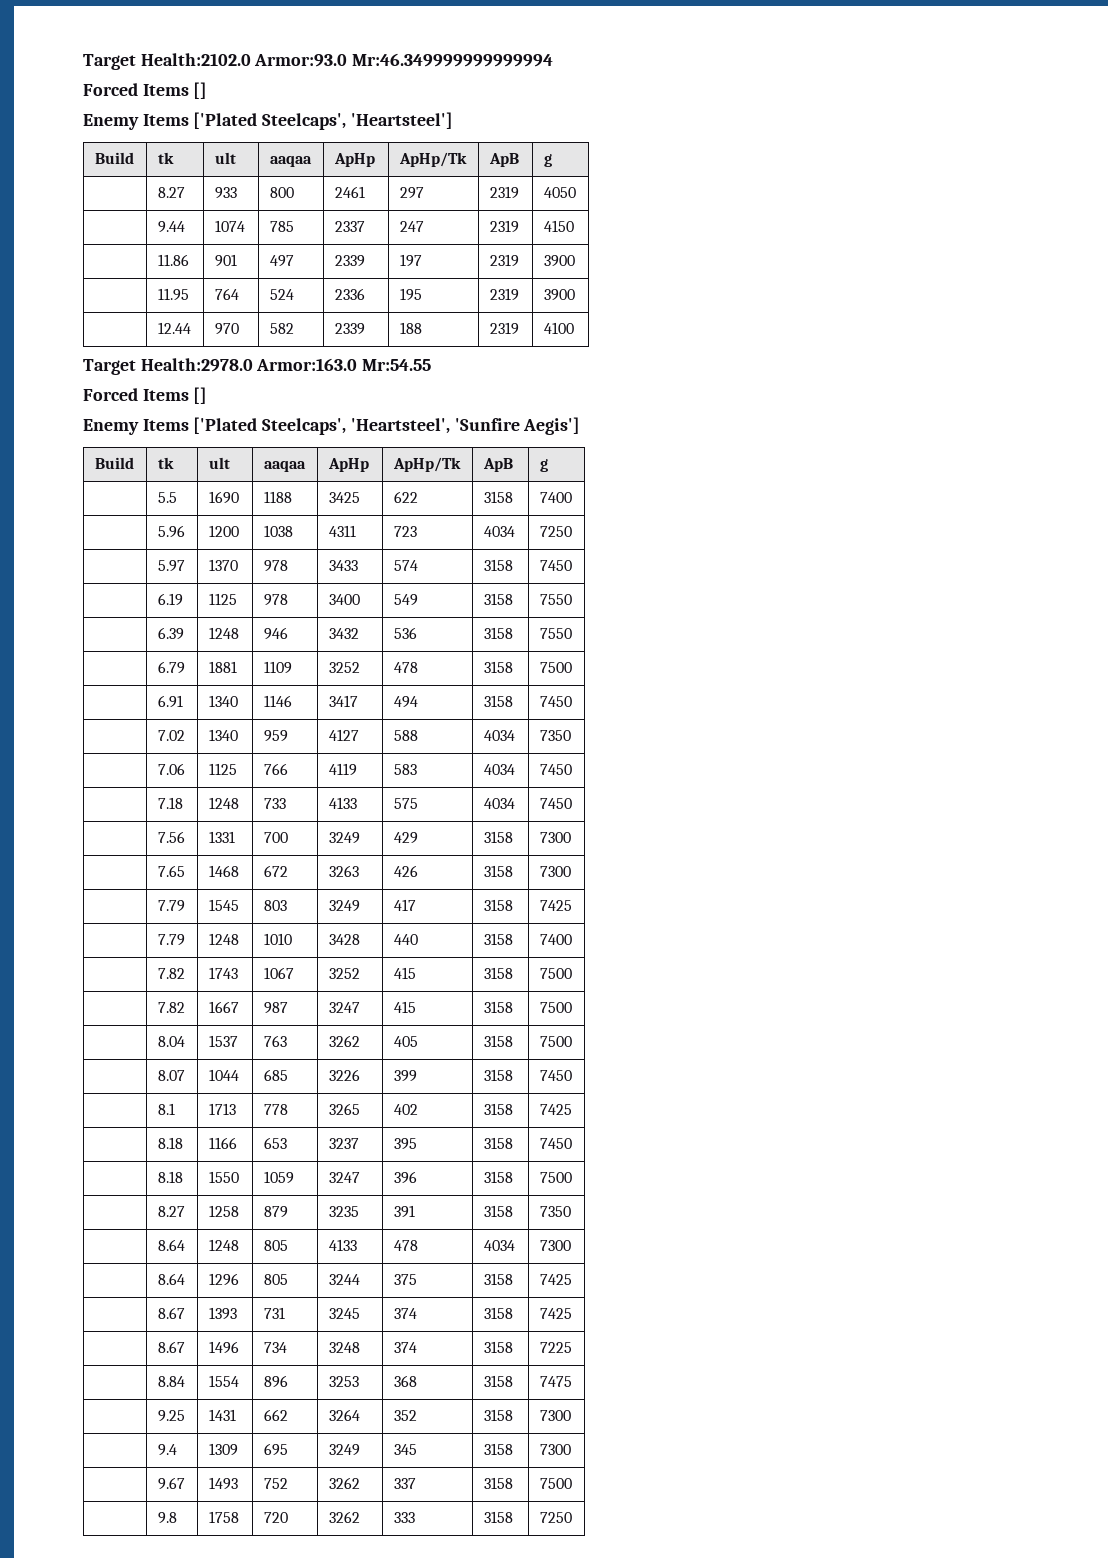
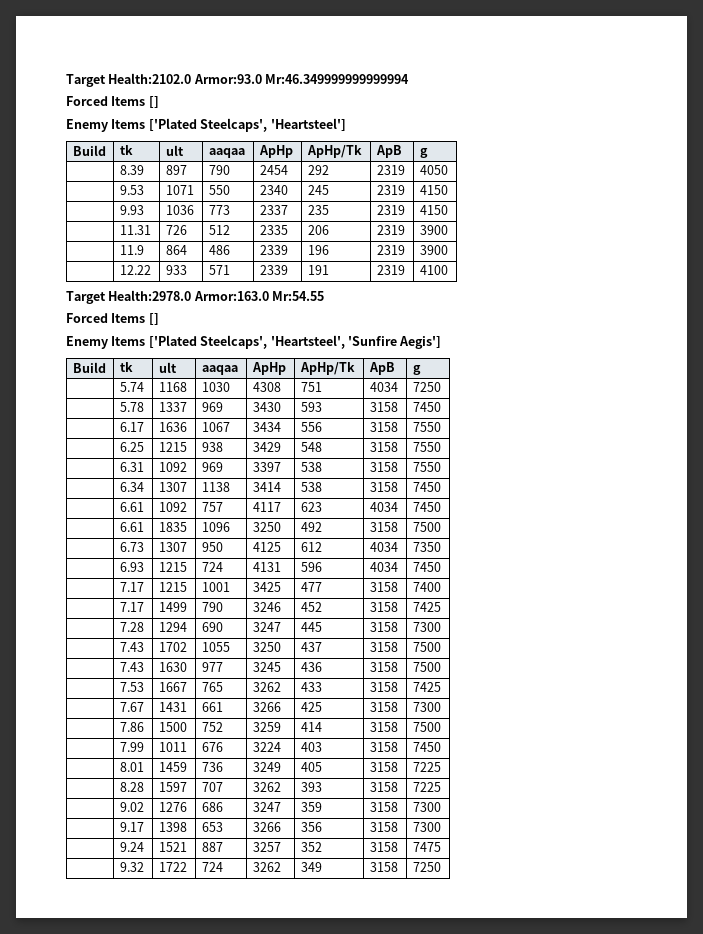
[157,187,185,198] [214,187,237,199] [269,187,294,198] [334,186,365,198] [399,187,424,199] [489,186,519,199] [543,187,576,198] [157,221,185,233] [214,220,245,232] [269,221,294,232] [334,221,365,232] [399,221,424,232] [489,220,519,233] [543,220,574,232] [157,254,189,266] [214,254,237,267] [269,255,294,267] [334,255,365,267] [399,254,422,267] [489,254,519,267] [543,255,575,267] [157,288,189,301] [214,288,239,300] [269,289,294,300] [334,288,365,300] [399,288,422,301] [489,288,519,301] [543,289,575,301] [157,322,191,334] [214,323,239,335] [269,323,294,334] [334,323,365,335] [399,322,422,334] 8.27 | 933 | 800 | 2461 | 297 | 2319 | 4050 // | 9.44 | 1074 | 785 | 2337 | 247 | 2319 | 4150 // | 11.86 | 901 | 497 | 2339 | 197 | 2319 | 3900 // | 11.95 | 764 | 524 | 2336 | 195 | 2319 | 3900 // | 12.44 | 970 | 582 | 2339 | 188 -> [119,165,144,175] [165,165,187,175] [208,165,230,175] [259,165,288,175] [307,165,329,175] [376,165,405,175] [419,165,448,175] [119,185,144,195] [165,185,194,195] [208,185,230,195] [259,185,288,195] [307,185,329,195] [376,185,405,195] [419,185,448,195] [119,205,144,215] [165,205,194,215] [208,205,230,215] [259,205,288,215] [307,205,329,215] [376,205,405,215] [419,205,448,215] [119,225,151,235] [165,225,187,235] [208,225,230,235] [259,225,288,235] [307,225,329,235] [376,225,405,235] [419,225,448,235] [119,245,144,255] [165,245,187,255] [208,245,230,255] [259,245,288,255] [307,245,329,255] [376,245,405,255] [419,245,448,255] [119,265,151,275] [165,265,187,275] [208,265,230,275] [259,265,288,275] [307,265,329,275] 8.39 | 897 | 790 | 2454 | 292 | 2319 | 4050 // | 9.53 | 1071 | 550 | 2340 | 245 | 2319 | 4150 // | 9.93 | 1036 | 773 | 2337 | 235 | 2319 | 4150 // | 11.31 | 726 | 512 | 2335 | 206 | 2319 | 3900 // | 11.9 | 864 | 486 | 2339 | 196 | 2319 | 3900 // | 12.22 | 933 | 571 | 2339 | 191
[157,492,177,503] [208,491,239,504] [263,491,292,503] 5.5 | 1690 | 1188 -> [119,382,144,392] [158,382,187,392] [201,382,230,392] [252,382,281,392] [300,382,322,392] [369,382,398,392] [412,382,441,392] [119,402,144,412] [158,402,187,412] [201,402,223,412] [252,402,281,412] [300,402,322,412] [369,402,398,412] [412,402,441,412] [119,422,144,432] [158,422,187,432] [201,422,230,432] [252,422,281,432] [300,422,322,432] [369,422,398,432] [412,422,441,432] [119,442,144,452] [158,442,187,452] [201,442,223,452] [252,442,281,452] [300,442,322,452] [369,442,398,452] [412,442,441,452] [119,462,144,472] [158,462,187,472] [201,462,223,472] [252,462,281,472] [300,462,322,472] [369,462,398,472] [412,462,441,472] [119,482,144,492] [158,482,187,492] [201,482,230,492] [252,482,281,492] [300,482,322,492] [369,482,398,492] [412,482,441,492] [119,502,144,512] [158,502,187,512] [201,502,223,512] [252,502,281,512] [300,502,322,512] [369,502,398,512] [412,502,441,512] [119,522,144,532] [158,522,187,532] [201,522,230,532] [252,522,281,532] [300,522,322,532] [369,522,398,532] [412,522,441,532] [119,542,144,552] [158,542,187,552] [201,542,223,552] [252,542,281,552] [300,542,322,552] [369,542,398,552] [412,542,441,552] [119,562,144,572] [158,562,187,572] [201,562,223,572] [252,562,281,572] [300,562,322,572] [369,562,398,572] [412,562,441,572] [119,582,144,592] [158,582,187,592] [201,582,230,592] 5.74 | 1168 | 1030 | 4308 | 751 | 4034 | 7250 // | 5.78 | 1337 | 969 | 3430 | 593 | 3158 | 7450 // | 6.17 | 1636 | 1067 | 3434 | 556 | 3158 | 7550 // | 6.25 | 1215 | 938 | 3429 | 548 | 3158 | 7550 // | 6.31 | 1092 | 969 | 3397 | 538 | 3158 | 7550 // | 6.34 | 1307 | 1138 | 3414 | 538 | 3158 | 7450 // | 6.61 | 1092 | 757 | 4117 | 623 | 4034 | 7450 // | 6.61 | 1835 | 1096 | 3250 | 492 | 3158 | 7500 // | 6.73 | 1307 | 950 | 4125 | 612 | 4034 | 7350 // | 6.93 | 1215 | 724 | 4131 | 596 | 4034 | 7450 // | 7.17 | 1215 | 1001
[393,491,418,503] [483,491,513,503] [539,492,572,503] [157,525,185,538] [208,525,239,537] [263,525,293,537] [328,525,356,537] [393,526,417,537] [483,526,515,537] [539,526,572,537] [157,560,185,572] [208,559,238,571] [263,560,288,572] [328,560,358,571] [393,560,418,571] [483,559,513,571] [539,560,572,571] [157,593,183,606] [208,593,237,605] [263,594,288,606] [328,594,360,605] [393,594,418,606] [483,593,513,605] [539,594,572,605] [157,627,184,640] [208,627,239,639] [263,627,288,640] [328,628,359,639] [393,627,417,639] [483,627,513,639] [539,628,572,639] [157,661,185,674] [208,661,237,673] [263,661,292,674] [328,662,360,673] [393,662,418,673] [483,661,513,673] [539,662,572,673] [157,695,183,708] [208,695,238,707] [263,695,292,707] [328,695,358,707] [393,696,418,708] [483,695,513,707] [539,696,572,707] [157,730,185,741] [208,729,238,741] [263,730,288,742] [328,729,359,741] [393,730,418,741] [483,730,515,741] [539,730,571,741] [157,763,185,775] [208,763,237,775] [263,763,288,775] [328,763,357,776] [393,764,417,775] [483,764,515,775] [539,764,572,775] [157,797,183,809] [208,797,239,809] [263,798,286,809] [328,797,357,809] [393,798,418,809] [483,798,515,809] [539,798,572,809] [157,831,185,843] [208,831,235,843] [263,832,288,843] [328,832,360,844] [393,832,418,844] [483,831,513,843] [539,832,571,843] [157,865,185,877] [208,865,239,877] [263,865,288,877] [328,865,359,877] [393,865,418,877] [483,865,513,877] [539,866,571,877] [157,900,185,912] [208,899,239,911] [263,900,287,911] [328,900,360,912] [393,899,416,911] [483,899,513,911] [539,900,572,911] [157,934,185,946] [208,933,239,945] [263,933,292,945] [328,934,360,945] [393,934,418,945] [483,933,513,945] [539,934,572,945] [157,968,185,979] [208,967,238,979] [263,967,294,979] [328,968,360,979] [393,967,416,979] [483,967,513,979] [539,968,572,979] [157,1002,185,1013] [208,1001,239,1013] [263,1002,288,1014] [328,1002,360,1013] [393,1001,416,1013] [483,1001,513,1013] [539,1002,572,1013] [157,1036,185,1047] [208,1035,238,1047] [263,1035,287,1047] [328,1035,360,1047] [393,1036,418,1047] [483,1035,513,1047] [539,1036,572,1047] [157,1070,185,1081] [208,1069,239,1081] [263,1069,288,1081] [328,1069,360,1081] [393,1070,417,1082] [483,1069,513,1081] [539,1070,572,1081] [157,1103,175,1115] [208,1103,236,1115] [263,1104,288,1115] [328,1103,360,1115] [393,1104,418,1115] [483,1103,513,1115] [539,1104,572,1115] [157,1137,183,1149] [208,1137,237,1149] [263,1137,287,1149] [328,1138,359,1149] [393,1138,417,1150] [483,1137,513,1149] [539,1138,572,1149] [157,1171,183,1183] [208,1171,239,1183] [263,1171,294,1184] [328,1172,360,1183] [393,1171,417,1184] [483,1171,513,1183] [539,1172,572,1183] [157,1206,185,1217] [208,1205,239,1217] [263,1206,288,1218] [328,1206,359,1217] [393,1205,415,1218] [483,1205,513,1217] [539,1206,571,1217] [157,1239,185,1251] [208,1239,239,1251] [263,1240,288,1251] [328,1239,357,1251] [393,1240,418,1251] [483,1240,515,1251] [539,1240,571,1251] [157,1273,185,1285] [208,1273,239,1286] [263,1274,288,1285] [328,1274,360,1285] [393,1274,417,1285] [483,1273,513,1285] [539,1274,572,1285] [157,1307,185,1319] [208,1307,237,1320] [263,1307,285,1319] [328,1308,360,1319] [393,1308,417,1319] [483,1307,513,1319] [539,1308,572,1319] [157,1341,185,1353] [208,1341,239,1354] [263,1342,287,1353] [328,1342,360,1353] [393,1342,417,1353] [483,1341,513,1353] [539,1342,572,1353] [157,1376,185,1387] [208,1375,239,1387] [263,1375,288,1388] [328,1376,359,1387] [393,1375,417,1387] [483,1375,513,1387] [539,1376,572,1387] [157,1410,185,1422] [208,1409,236,1421] [263,1409,288,1421] [328,1409,360,1421] [393,1410,417,1421] [483,1409,513,1421] [539,1410,571,1421] [157,1444,177,1456] [208,1443,238,1456] [263,1443,288,1456] [328,1444,360,1456] [393,1444,417,1455] [483,1443,513,1455] [539,1444,571,1455] [157,1477,185,1490] [208,1477,238,1490] [263,1478,288,1489] [328,1477,360,1489] [393,1478,416,1489] [483,1477,513,1489] [539,1478,572,1489] [157,1512,177,1524] [208,1511,239,1523] [263,1512,288,1523] [328,1511,360,1523] [393,1512,415,1523] 622 | 3158 | 7400 // | 5.96 | 1200 | 1038 | 4311 | 723 | 4034 | 7250 // | 5.97 | 1370 | 978 | 3433 | 574 | 3158 | 7450 // | 6.19 | 1125 | 978 | 3400 | 549 | 3158 | 7550 // | 6.39 | 1248 | 946 | 3432 | 536 | 3158 | 7550 // | 6.79 | 1881 | 1109 | 3252 | 478 | 3158 | 7500 // | 6.91 | 1340 | 1146 | 3417 | 494 | 3158 | 7450 // | 7.02 | 1340 | 959 | 4127 | 588 | 4034 | 7350 // | 7.06 | 1125 | 766 | 4119 | 583 | 4034 | 7450 // | 7.18 | 1248 | 733 | 4133 | 575 | 4034 | 7450 // | 7.56 | 1331 | 700 | 3249 | 429 | 3158 | 7300 // | 7.65 | 1468 | 672 | 3263 | 426 | 3158 | 7300 // | 7.79 | 1545 | 803 | 3249 | 417 | 3158 | 7425 // | 7.79 | 1248 | 1010 | 3428 | 440 | 3158 | 7400 // | 7.82 | 1743 | 1067 | 3252 | 415 | 3158 | 7500 // | 7.82 | 1667 | 987 | 3247 | 415 | 3158 | 7500 // | 8.04 | 1537 | 763 | 3262 | 405 | 3158 | 7500 // | 8.07 | 1044 | 685 | 3226 | 399 | 3158 | 7450 // | 8.1 | 1713 | 778 | 3265 | 402 | 3158 | 7425 // | 8.18 | 1166 | 653 | 3237 | 395 | 3158 | 7450 // | 8.18 | 1550 | 1059 | 3247 | 396 | 3158 | 7500 // | 8.27 | 1258 | 879 | 3235 | 391 | 3158 | 7350 // | 8.64 | 1248 | 805 | 4133 | 478 | 4034 | 7300 // | 8.64 | 1296 | 805 | 3244 | 375 | 3158 | 7425 // | 8.67 | 1393 | 731 | 3245 | 374 | 3158 | 7425 // | 8.67 | 1496 | 734 | 3248 | 374 | 3158 | 7225 // | 8.84 | 1554 | 896 | 3253 | 368 | 3158 | 7475 // | 9.25 | 1431 | 662 | 3264 | 352 | 3158 | 7300 // | 9.4 | 1309 | 695 | 3249 | 345 | 3158 | 7300 // | 9.67 | 1493 | 752 | 3262 | 337 | 3158 | 7500 // | 9.8 | 1758 | 720 | 3262 | 333 -> [300,582,322,592] [369,582,398,592] [412,582,441,592] [119,602,144,612] [158,602,187,612] [201,602,223,612] [252,602,281,612] [300,602,322,612] [369,602,398,612] [412,602,441,612] [119,622,144,632] [158,622,187,632] [201,622,223,632] [252,622,281,632] [300,622,322,632] [369,622,398,632] [412,622,441,632] [119,642,144,652] [158,642,187,652] [201,642,230,652] [252,642,281,652] [300,642,322,652] [369,642,398,652] [412,642,441,652] [119,662,144,672] [158,662,187,672] [201,662,223,672] [252,662,281,672] [300,662,322,672] [369,662,398,672] [412,662,441,672] [119,682,144,692] [158,682,187,692] [201,682,223,692] [252,682,281,692] [300,682,322,692] [369,682,398,692] [412,682,441,692] [119,702,144,712] [158,702,187,712] [201,702,223,712] [252,702,281,712] [300,702,322,712] [369,702,398,712] [412,702,441,712] [119,722,144,732] [158,722,187,732] [201,722,223,732] [252,722,281,732] [300,722,322,732] [369,722,398,732] [412,722,441,732] [119,742,144,752] [158,742,187,752] [201,742,223,752] [252,742,281,752] [300,742,322,752] [369,742,398,752] [412,742,441,752] [119,762,144,772] [158,762,187,772] [201,762,223,772] [252,762,281,772] [300,762,322,772] [369,762,398,772] [412,762,441,772] [119,782,144,792] [158,782,187,792] [201,782,223,792] [252,782,281,792] [300,782,322,792] [369,782,398,792] [412,782,441,792] [119,802,144,812] [158,802,187,812] [201,802,223,812] [252,802,281,812] [300,802,322,812] [369,802,398,812] [412,802,441,812] [119,822,144,832] [158,822,187,832] [201,822,223,832] [252,822,281,832] [300,822,322,832] [369,822,398,832] [412,822,441,832] [119,842,144,852] [158,842,187,852] [201,842,223,852] [252,842,281,852] [300,842,322,852] [369,842,398,852] [412,842,441,852] [119,862,144,872] [158,862,187,872] [201,862,223,872] [252,862,281,872] [300,862,322,872] 477 | 3158 | 7400 // | 7.17 | 1499 | 790 | 3246 | 452 | 3158 | 7425 // | 7.28 | 1294 | 690 | 3247 | 445 | 3158 | 7300 // | 7.43 | 1702 | 1055 | 3250 | 437 | 3158 | 7500 // | 7.43 | 1630 | 977 | 3245 | 436 | 3158 | 7500 // | 7.53 | 1667 | 765 | 3262 | 433 | 3158 | 7425 // | 7.67 | 1431 | 661 | 3266 | 425 | 3158 | 7300 // | 7.86 | 1500 | 752 | 3259 | 414 | 3158 | 7500 // | 7.99 | 1011 | 676 | 3224 | 403 | 3158 | 7450 // | 8.01 | 1459 | 736 | 3249 | 405 | 3158 | 7225 // | 8.28 | 1597 | 707 | 3262 | 393 | 3158 | 7225 // | 9.02 | 1276 | 686 | 3247 | 359 | 3158 | 7300 // | 9.17 | 1398 | 653 | 3266 | 356 | 3158 | 7300 // | 9.24 | 1521 | 887 | 3257 | 352 | 3158 | 7475 // | 9.32 | 1722 | 724 | 3262 | 349

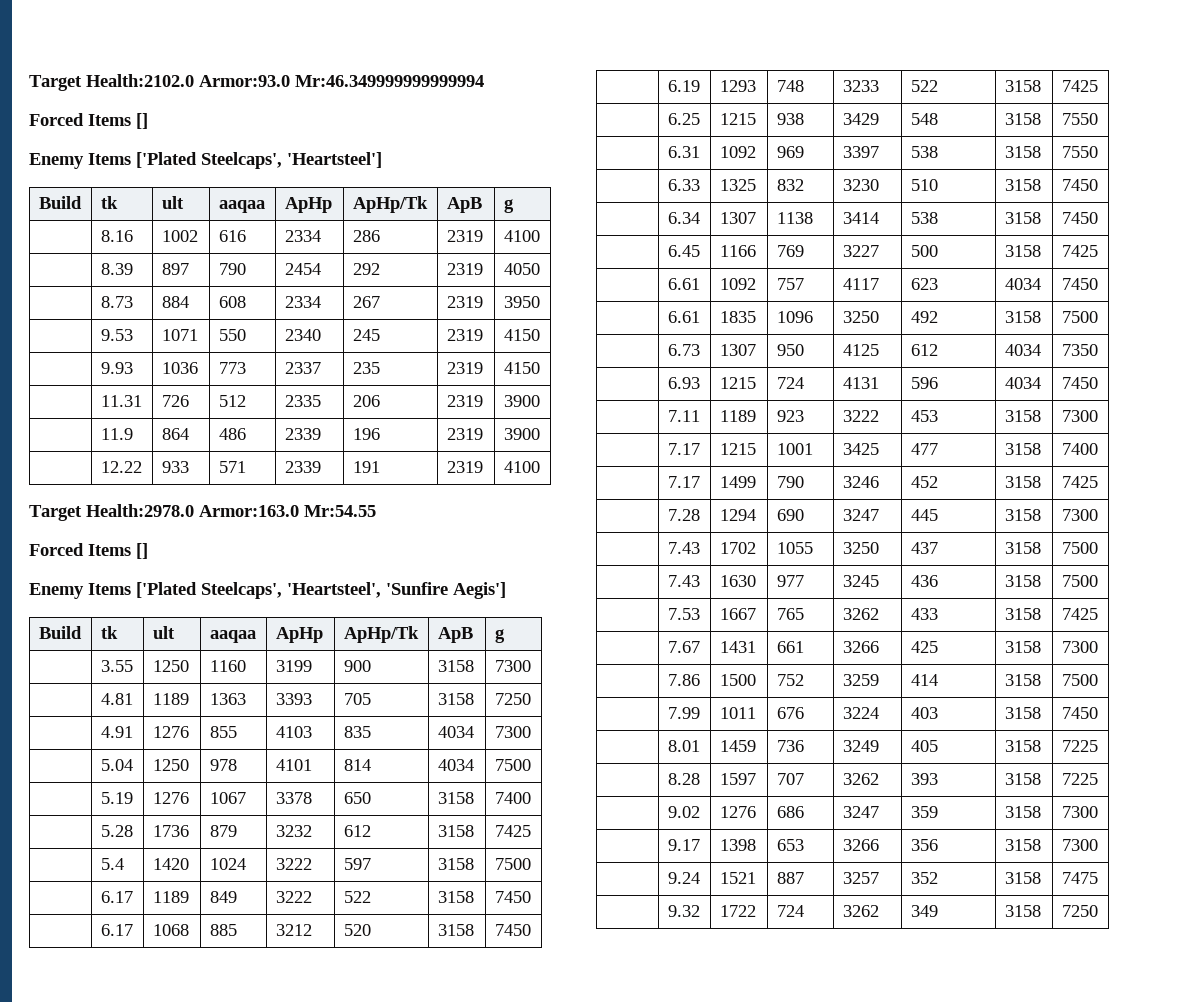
(428, 153) none -> [100,230,133,242] [161,230,198,242] [218,230,246,242] [284,230,321,242] [352,230,380,242] [446,230,483,242] [503,230,540,242] // | 8.16 | 1002 | 616 | 2334 | 286 | 2319 | 4100
(448, 170) none -> [100,296,133,308] [161,296,189,308] [218,296,246,308] [284,296,321,308] [352,296,380,308] [446,296,483,308] [503,296,540,308] // | 8.73 | 884 | 608 | 2334 | 267 | 2319 | 3950
[119,382,144,392] [158,382,187,392] [201,382,230,392] [252,382,281,392] [300,382,322,392] [369,382,398,392] [412,382,441,392] [119,402,144,412] [158,402,187,412] [201,402,223,412] [252,402,281,412] [300,402,322,412] [369,402,398,412] [412,402,441,412] [119,422,144,432] [158,422,187,432] [201,422,230,432] [252,422,281,432] [300,422,322,432] [369,422,398,432] [412,422,441,432] 5.74 | 1168 | 1030 | 4308 | 751 | 4034 | 7250 // | 5.78 | 1337 | 969 | 3430 | 593 | 3158 | 7450 // | 6.17 | 1636 | 1067 | 3434 | 556 | 3158 | 7550 -> [100,660,133,672] [152,660,189,672] [209,660,246,672] [275,660,312,672] [343,660,371,672] [437,660,474,672] [494,660,531,672] [100,693,133,705] [152,693,189,705] [209,693,246,705] [275,693,312,705] [343,693,371,705] [437,693,474,705] [494,693,531,705] [100,726,133,738] [152,726,189,738] [209,726,237,738] [275,726,312,738] [343,726,371,738] [437,726,474,738] [494,726,531,738] [100,759,133,771] [152,759,189,771] [209,759,237,771] [275,759,312,771] [343,759,371,771] [437,759,474,771] [494,759,531,771] [100,792,133,804] [152,792,189,804] [209,792,246,804] [275,792,312,804] [343,792,371,804] [437,792,474,804] [494,792,531,804] [100,825,133,837] [152,825,189,837] [209,825,237,837] [275,825,312,837] [343,825,371,837] [437,825,474,837] [494,825,531,837] [100,858,124,870] [152,858,189,870] [209,858,246,870] [275,858,312,870] [343,858,371,870] [437,858,474,870] [494,858,531,870] [100,891,133,903] [152,891,189,903] [209,891,237,903] [275,891,312,903] [343,891,371,903] [437,891,474,903] [494,891,531,903] [100,924,133,936] [152,924,189,936] [209,924,237,936] [275,924,312,936] [343,924,371,936] [437,924,474,936] [494,924,531,936] [667,80,700,92] [719,80,756,92] [776,80,804,92] [842,80,879,92] [910,80,938,92] [1004,80,1041,92] [1061,80,1098,92] 3.55 | 1250 | 1160 | 3199 | 900 | 3158 | 7300 // | 4.81 | 1189 | 1363 | 3393 | 705 | 3158 | 7250 // | 4.91 | 1276 | 855 | 4103 | 835 | 4034 | 7300 // | 5.04 | 1250 | 978 | 4101 | 814 | 4034 | 7500 // | 5.19 | 1276 | 1067 | 3378 | 650 | 3158 | 7400 // | 5.28 | 1736 | 879 | 3232 | 612 | 3158 | 7425 // | 5.4 | 1420 | 1024 | 3222 | 597 | 3158 | 7500 // | 6.17 | 1189 | 849 | 3222 | 522 | 3158 | 7450 // | 6.17 | 1068 | 885 | 3212 | 520 | 3158 | 7450 // | 6.19 | 1293 | 748 | 3233 | 522 | 3158 | 7425
(441, 467) none -> [667,179,700,191] [719,179,756,191] [776,179,804,191] [842,179,879,191] [910,179,938,191] [1004,179,1041,191] [1061,179,1098,191] // | 6.33 | 1325 | 832 | 3230 | 510 | 3158 | 7450
(441, 487) none -> [667,245,700,257] [719,245,756,257] [776,245,804,257] [842,245,879,257] [910,245,938,257] [1004,245,1041,257] [1061,245,1098,257] // | 6.45 | 1166 | 769 | 3227 | 500 | 3158 | 7425
(441, 567) none -> [667,410,700,422] [719,410,756,422] [776,410,804,422] [842,410,879,422] [910,410,938,422] [1004,410,1041,422] [1061,410,1098,422] // | 7.11 | 1189 | 923 | 3222 | 453 | 3158 | 7300

